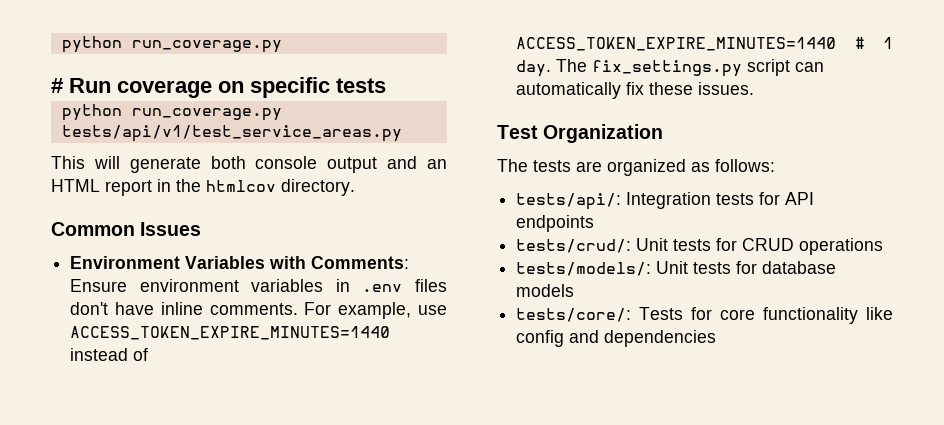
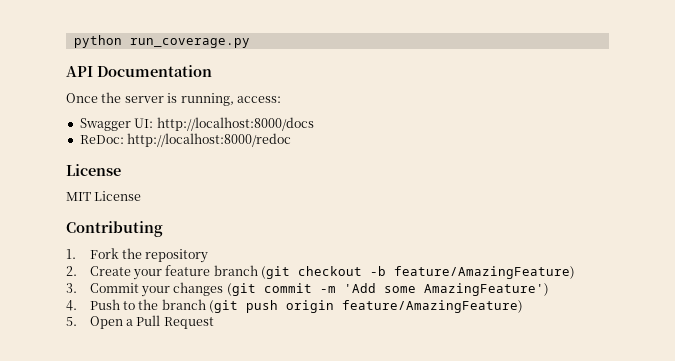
[51,77,386,98] [61,104,282,121] [61,125,402,142] [51,156,447,173] [51,179,355,196] [51,222,202,236] [70,256,410,269] [70,279,448,292] [70,302,447,319] [70,326,391,340] [70,348,149,361] [516,37,893,51] [516,59,825,77] [516,82,755,99] [497,124,664,143] [497,159,775,176] [516,192,815,210] [516,215,595,232] [516,238,884,255] [516,261,837,276] [516,284,575,297] [516,307,893,324] [516,330,717,347] # Run coverage on specific tests // python run_coverage.py tests/api/v1/test_service_areas.py // This will generate both console output and an HTML report in the htmlcov directory. // Common Issues // Environment Variables with Comments: Ensure environment variables in .env files don't have inline comments. For example, use ACCESS_TOKEN_EXPIRE_MINUTES=1440 instead of ACCESS_TOKEN_EXPIRE_MINUTES=1440 # 1 day. The fix_settings.py script can automatically fix these issues. // Test Organization // The tests are organized as follows: // tests/api/: Integration tests for API endpoints // tests/crud/: Unit tests for CRUD operations // tests/models/: Unit tests for database models // tests/core/: Tests for core functionality like config and dependencies -> [66,65,212,77] [66,92,281,106] [79,117,314,131] [79,133,292,147] [66,164,121,176] [66,191,142,201] [66,221,163,237] [66,248,209,263] [66,265,576,280] [66,282,549,297] [66,299,524,313] [66,315,214,329] API Documentation // Once the server is running, access: // Swagger UI: http://localhost:8000/docs // ReDoc: http://localhost:8000/redoc // License // MIT License // Contributing // 1. Fork the repository // 2. Create your feature branch (git checkout -b feature/AmazingFeature) // 3. Commit your changes (git commit -m 'Add some AmazingFeature') // 4. Push to the branch (git push origin feature/AmazingFeature) // 5. Open a Pull Request

